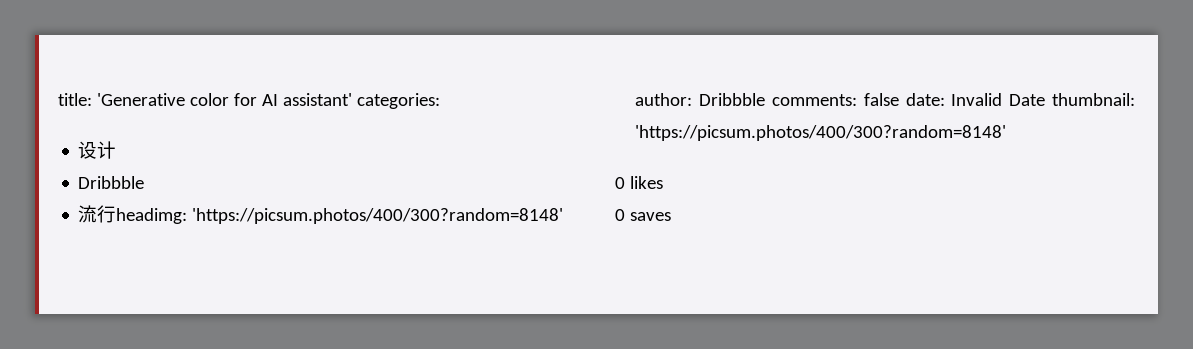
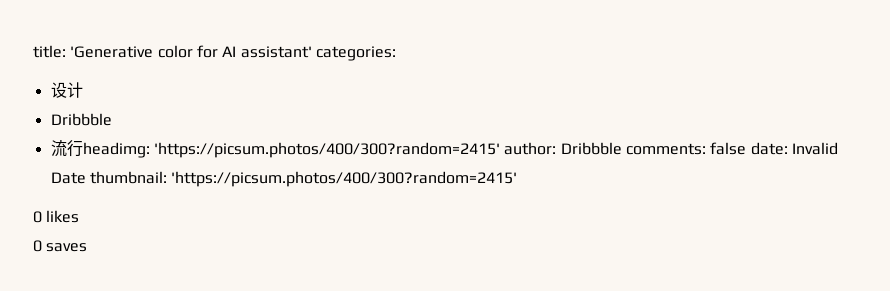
[192,208,564,224] 'https://picsum.photos/400/300?random=8148' -> [153,142,500,158] 'https://picsum.photos/400/300?random=2415'
[635,125,1007,141] 'https://picsum.photos/400/300?random=8148' -> [171,171,518,187] 'https://picsum.photos/400/300?random=2415'

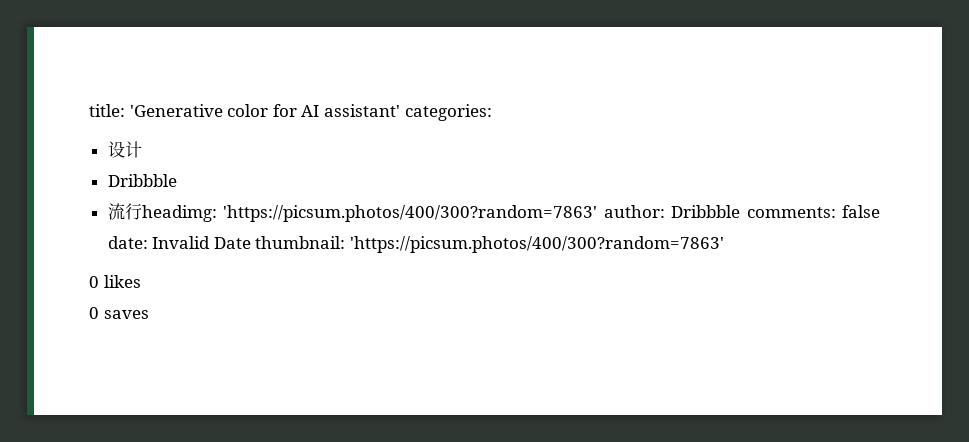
[153,142,500,158] 'https://picsum.photos/400/300?random=2415' -> [223,205,598,222] 'https://picsum.photos/400/300?random=7863'
[171,171,518,187] 'https://picsum.photos/400/300?random=2415' -> [350,236,725,253] 'https://picsum.photos/400/300?random=7863'

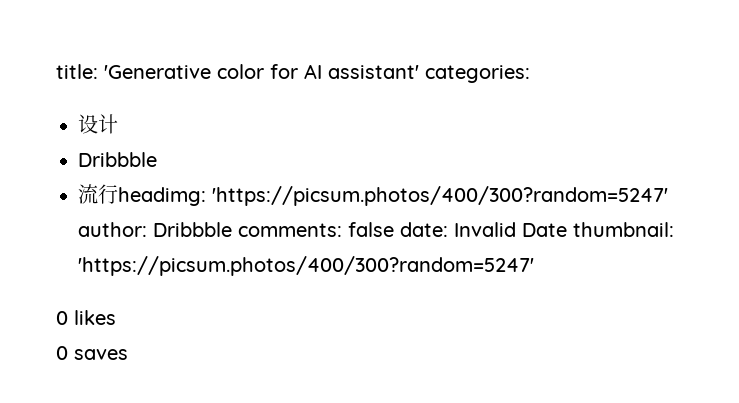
[223,205,598,222] 'https://picsum.photos/400/300?random=7863' -> [212,186,668,206] 'https://picsum.photos/400/300?random=5247'
[350,236,725,253] 'https://picsum.photos/400/300?random=7863' -> [78,256,534,276] 'https://picsum.photos/400/300?random=5247'

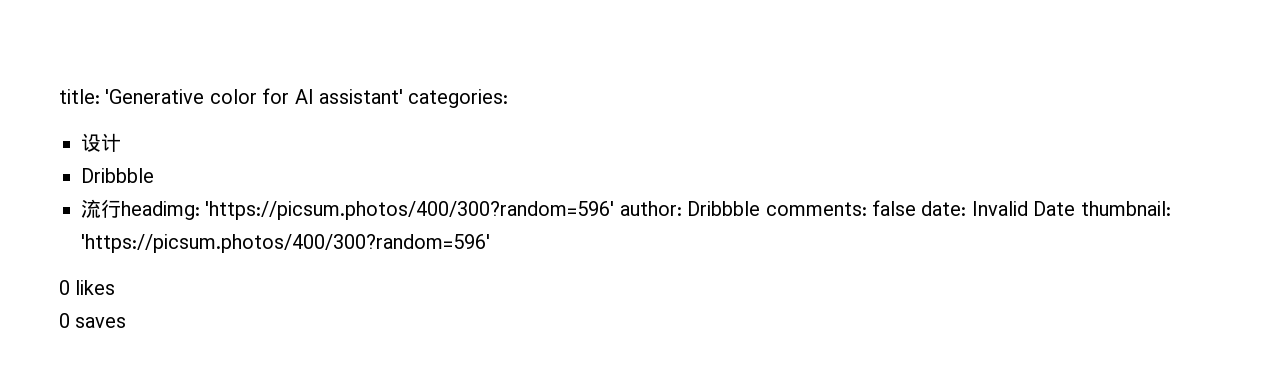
[212,186,668,206] 'https://picsum.photos/400/300?random=5247' -> [205,201,615,220] 'https://picsum.photos/400/300?random=596'
[78,256,534,276] 'https://picsum.photos/400/300?random=5247' -> [81,234,490,253] 'https://picsum.photos/400/300?random=596'

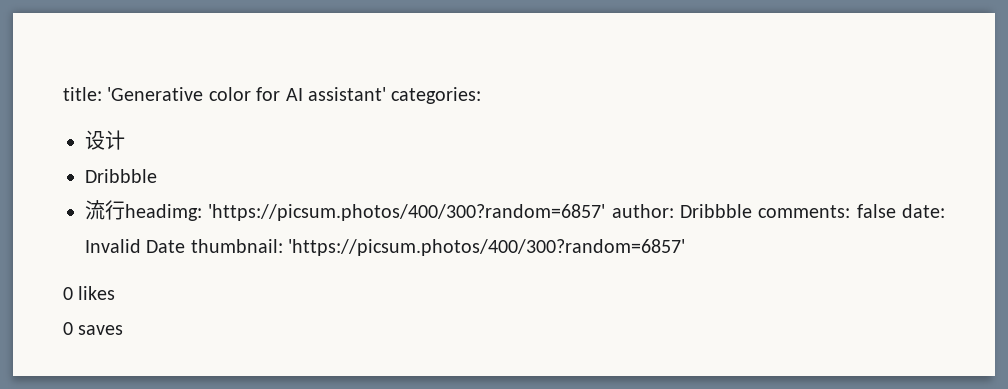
[205,201,615,220] 'https://picsum.photos/400/300?random=596' -> [208,204,606,221] 'https://picsum.photos/400/300?random=6857'
[81,234,490,253] 'https://picsum.photos/400/300?random=596' -> [288,239,686,256] 'https://picsum.photos/400/300?random=6857'

